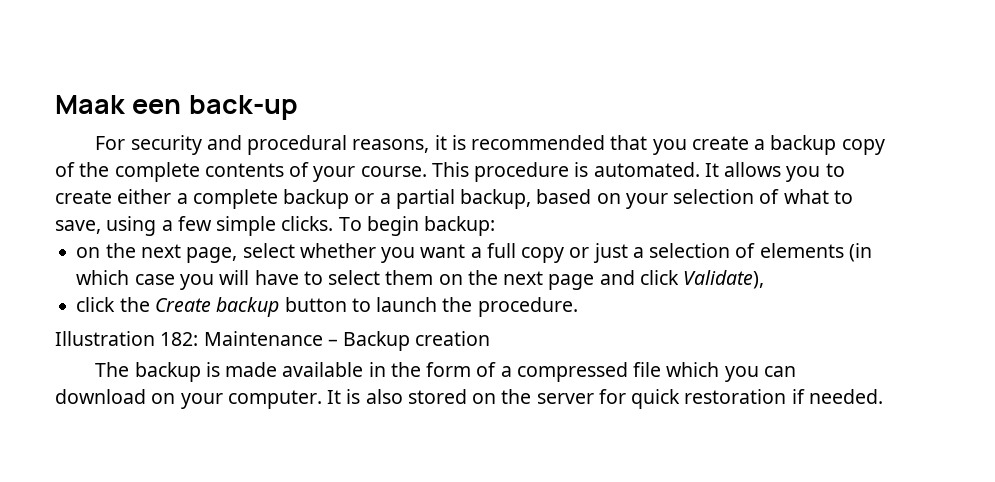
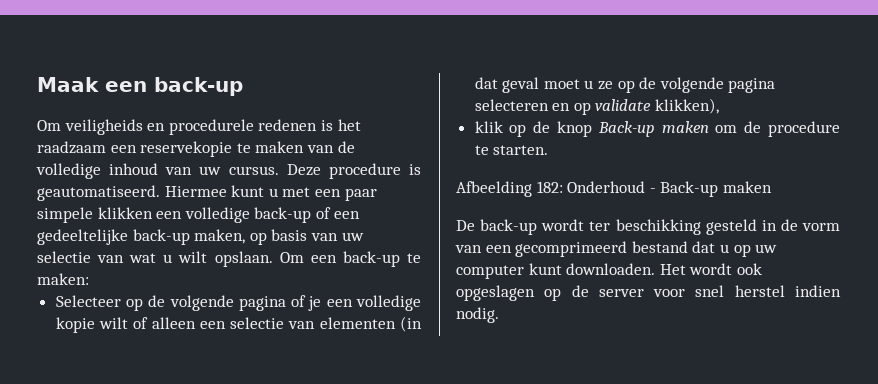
[95,135,885,155] [55,162,845,182] [55,189,853,209] [55,216,496,236] [76,243,872,263] [76,270,765,290] [76,297,578,317] [55,331,491,351] [95,362,796,382] [55,389,883,409] For security and procedural reasons, it is recommended that you create a backup copy of the complete contents of your course. This procedure is automated. It allows you to create either a complete backup or a partial backup, based on your selection of what to save, using a few simple clicks. To begin backup: // on the next page, select whether you want a full copy or just a selection of elements (in which case you will have to select them on the next page and click Validate), // click the Create backup button to launch the procedure. // Illustration 182: Maintenance – Backup creation // The backup is made available in the form of a compressed file which you can download on your computer. It is also stored on the server for quick restoration if needed. -> [37,119,361,135] [37,141,355,157] [36,163,421,179] [37,185,377,201] [37,207,360,223] [37,229,364,245] [37,251,421,267] [37,273,89,285] [55,295,421,311] [55,316,422,333] [474,77,776,93] [474,98,720,115] [474,121,840,137] [474,145,549,155] [456,181,772,197] [456,219,840,235] [455,241,778,257] [456,263,762,279] [456,285,841,301] [456,307,499,323] Om veiligheids en procedurele redenen is het raadzaam een reservekopie te maken van de volledige inhoud van uw cursus. Deze procedure is geautomatiseerd. Hiermee kunt u met een paar simpele klikken een volledige back-up of een gedeeltelijke back-up maken, op basis van uw selectie van wat u wilt opslaan. Om een back-up te maken: // Selecteer op de volgende pagina of je een volledige kopie wilt of alleen een selectie van elementen (in dat geval moet u ze op de volgende pagina selecteren en op validate klikken), // klik op de knop Back-up maken om de procedure te starten. // Afbeelding 182: Onderhoud - Back-up maken // De back-up wordt ter beschikking gesteld in de vorm van een gecomprimeerd bestand dat u op uw computer kunt downloaden. Het wordt ook opgeslagen op de server voor snel herstel indien nodig.

